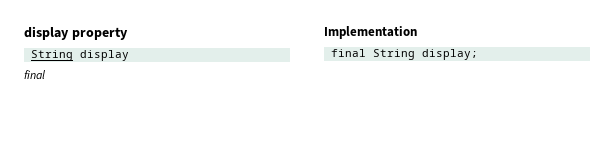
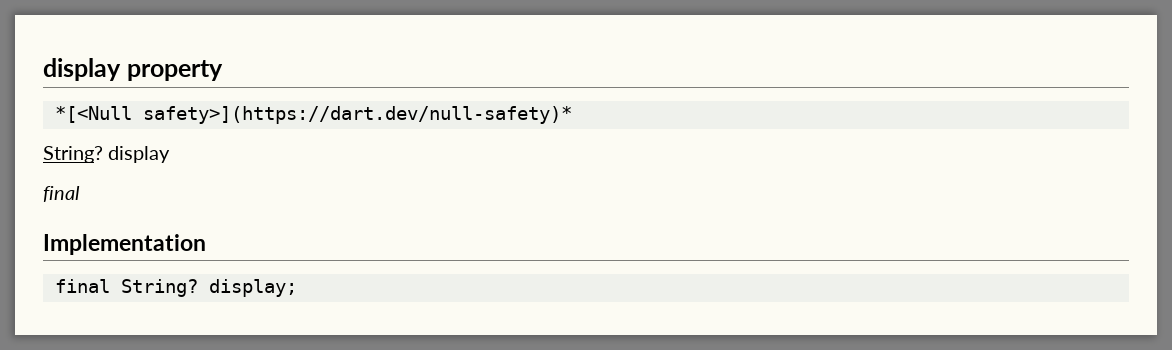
[31,50,74,61] String -> [54,106,572,124] [43,146,103,163] *[<Null safety>](https://dart.dev/null-safety)* // String?
[373,49,416,60] String -> [120,279,198,297] String?

